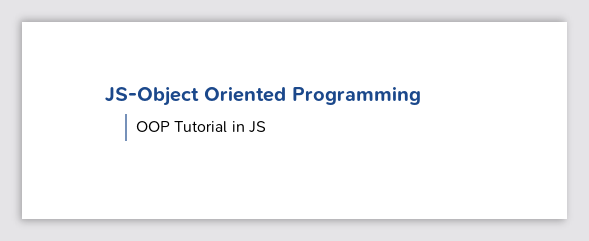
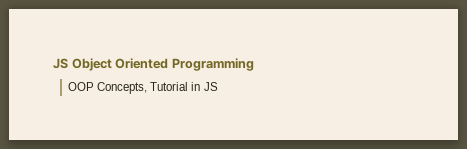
[105,86,199,106] JS-Object -> [53,58,112,71] JS Object
(171, 126) none -> [97,82,148,94] Concepts,

